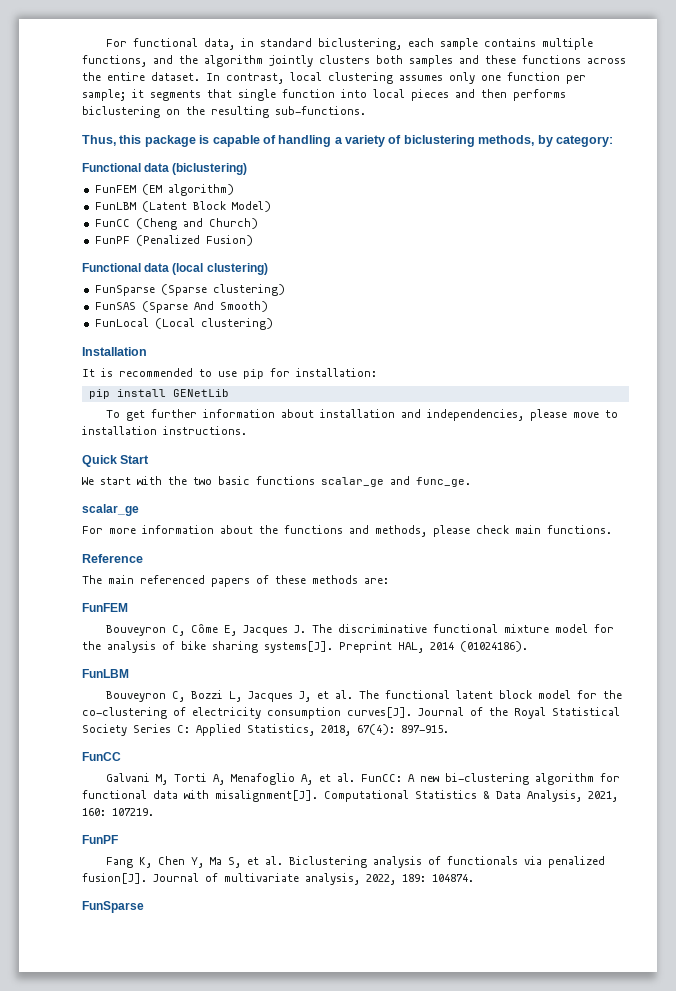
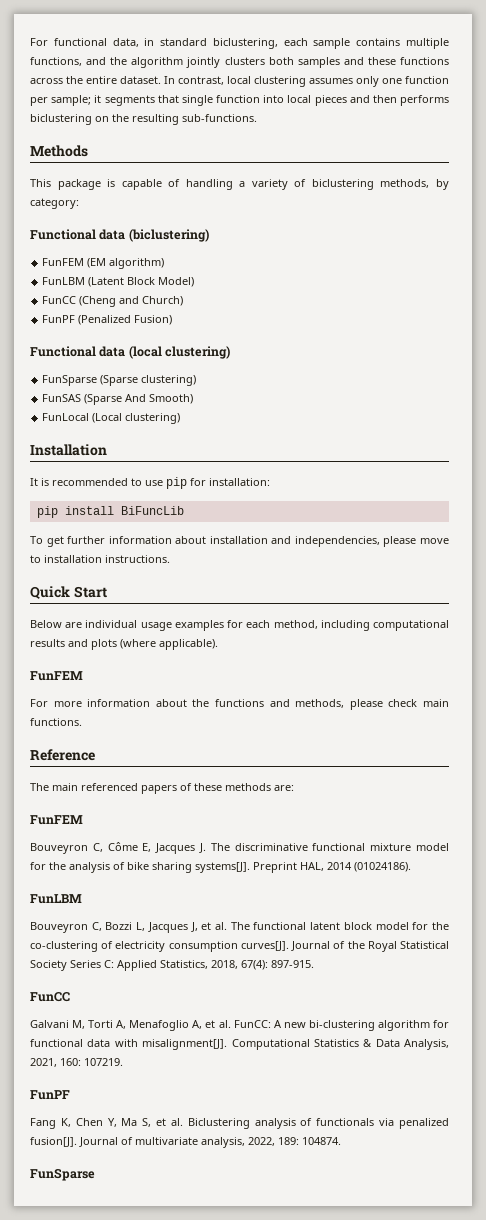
[82,135,142,146] Thus, this -> [30,145,88,157] [30,179,51,187] Methods // This
[172,389,229,397] GENetLib -> [120,506,184,515] BiFuncLib
[82,476,471,487] [82,504,139,516] We start with the two basic functions scalar_ge and func_ge. // scalar_ge -> [30,620,450,631] [30,639,218,650] [30,671,83,681] Below are individual usage examples for each method, including computational results and plots (where applicable). // FunFEM

